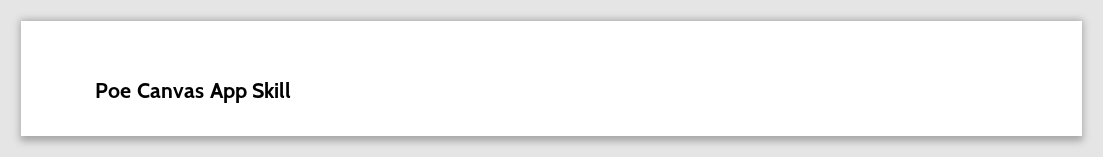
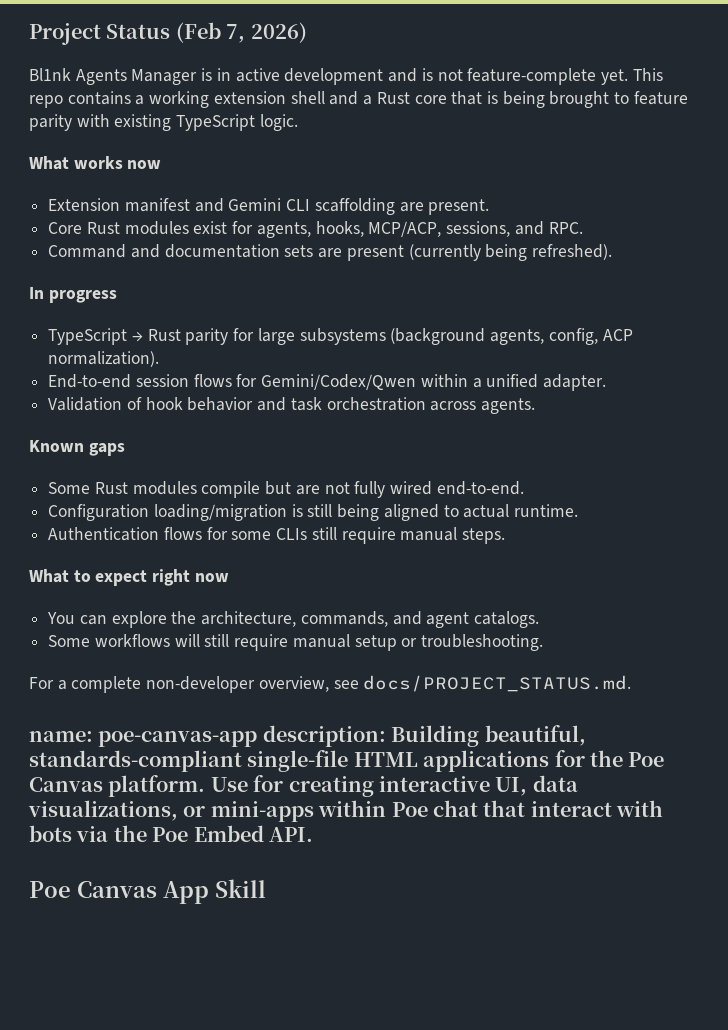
(95, 90) none -> [29,22,307,45] [29,68,663,85] [29,91,688,108] [29,114,298,131] [29,156,162,170] [48,198,490,215] [48,221,583,238] [48,244,613,261] [29,287,117,303] [48,328,633,345] [48,351,160,367] [48,374,607,391] [48,397,536,414] [29,440,125,456] [48,481,524,498] [48,504,579,521] [48,527,506,544] [29,569,229,586] [47,611,540,628] [48,634,544,651] [29,675,632,693] [29,725,586,747] [29,750,665,772] [29,775,578,797] [28,800,664,822] [29,825,313,842] Project Status (Feb 7, 2026) // Bl1nk Agents Manager is in active development and is not feature‑complete yet. This repo contains a working extension shell and a Rust core that is being brought to feature parity with existing TypeScript logic. // What works now // Extension manifest and Gemini CLI scaffolding are present. // Core Rust modules exist for agents, hooks, MCP/ACP, sessions, and RPC. // Command and documentation sets are present (currently being refreshed). // In progress // TypeScript → Rust parity for large subsystems (background agents, config, ACP normalization). // End‑to‑end session flows for Gemini/Codex/Qwen within a unified adapter. // Validation of hook behavior and task orchestration across agents. // Known gaps // Some Rust modules compile but are not fully wired end‑to‑end. // Configuration loading/migration is still being aligned to actual runtime. // Authentication flows for some CLIs still require manual steps. // What to expect right now // You can explore the architecture, commands, and agent catalogs. // Some workflows will still require manual setup or troubleshooting. // For a complete non‑developer overview, see docs/PROJECT_STATUS.md. // name: poe-canvas-app description: Building beautiful, standards-compliant single-file HTML applications for the Poe Canvas platform. Use for creating interactive UI, data visualizations, or mini-apps within Poe chat that interact with bots via the Poe Embed API. //

